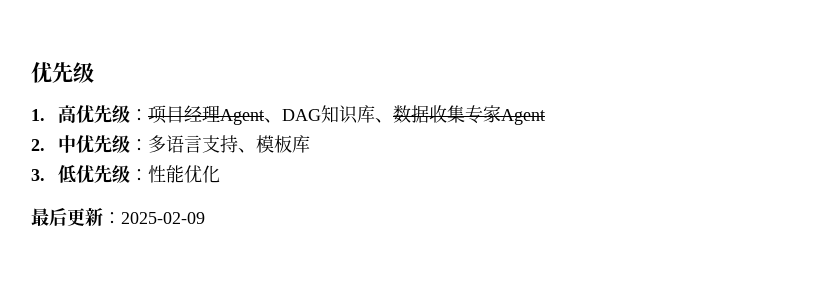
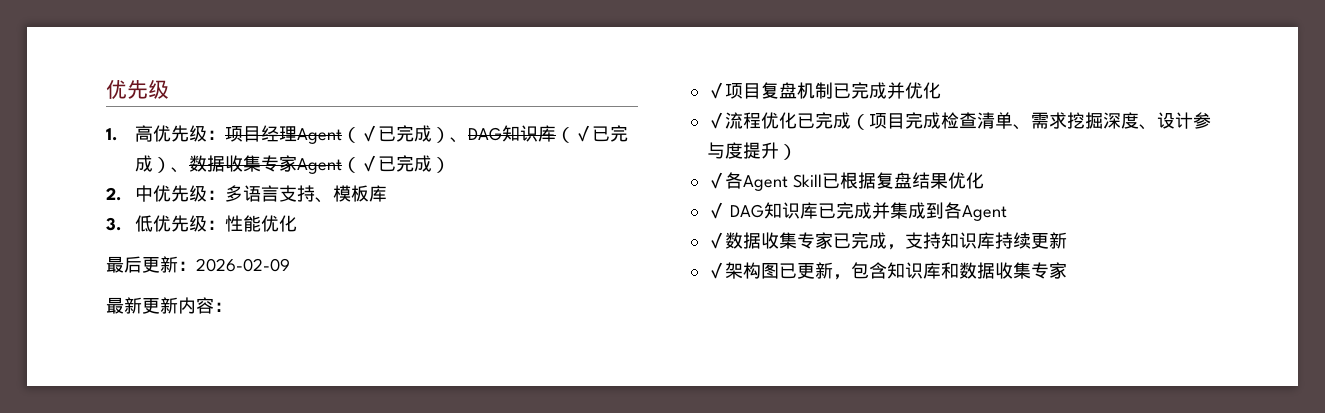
[264,105,376,124] 、DAG知识库 -> [342,125,629,143] [135,155,172,173] （✓已完成）、DAG知识库（✓已完成）
(546, 117) none -> [342,155,451,173] （✓已完成）
[121,212,205,224] 2025-02-09 -> [196,258,290,272] [106,297,232,314] [706,82,941,99] [706,112,1211,130] [706,142,797,160] [706,172,984,191] [706,202,1007,221] [706,232,1067,250] [706,262,1067,280] 2026-02-09 // 最新更新内容： // ✓项目复盘机制已完成并优化 // ✓流程优化已完成（项目完成检查清单、需求挖掘深度、设计参与度提升） // ✓各Agent Skill已根据复盘结果优化 // ✓ DAG知识库已完成并集成到各Agent // ✓数据收集专家已完成，支持知识库持续更新 // ✓架构图已更新，包含知识库和数据收集专家

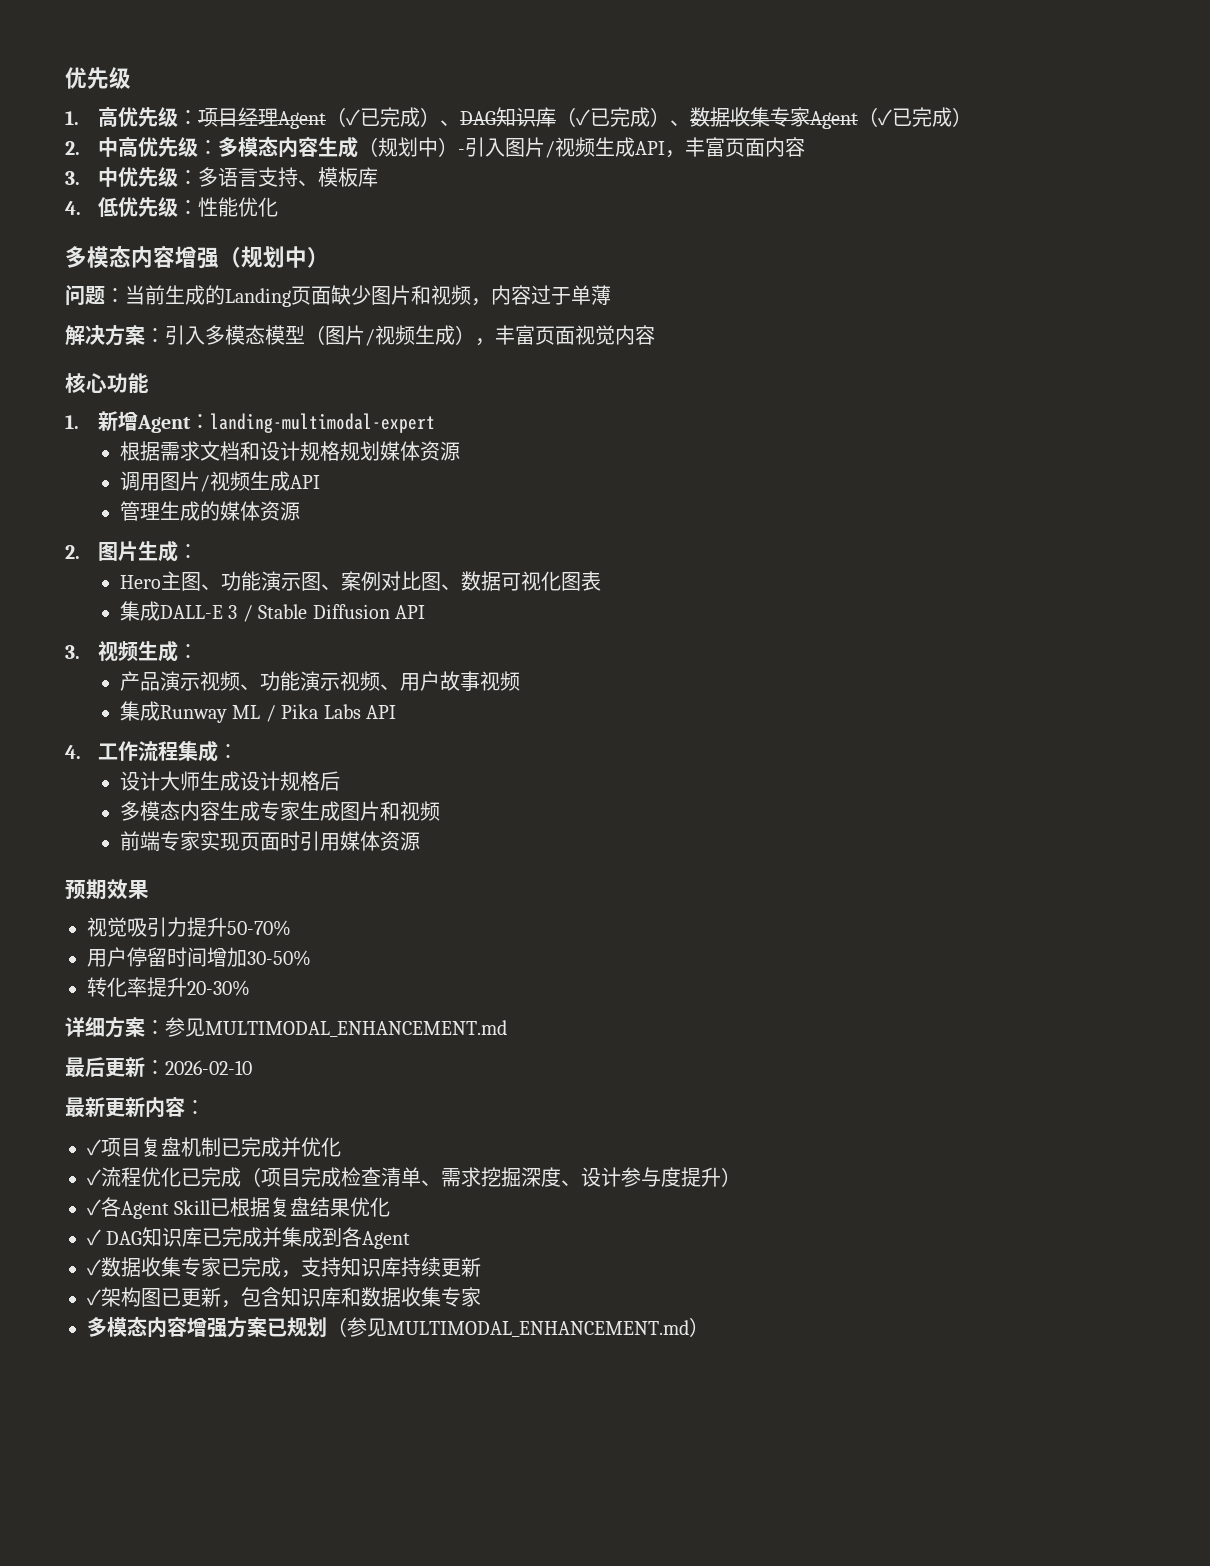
(154, 193) none -> [118,136,806,158] [65,167,119,187] 高优先级：多模态内容生成（规划中）-引入图片/视频生成API，丰富页面内容 // 3.中
[106,217,121,231] 3. -> [65,201,81,215] 4.
(298, 223) none -> [65,245,329,269] [65,285,611,307] [65,325,655,346] [65,373,149,393] [65,411,436,433] [120,441,461,461] [120,471,321,492] [120,501,301,521] [65,540,199,562] [120,571,602,591] [120,601,426,622] [65,640,199,662] [120,671,521,691] [120,701,397,723] [65,740,239,762] [120,771,341,791] [120,801,441,821] [120,831,421,851] [65,879,149,900] [87,917,291,937] [87,947,311,967] [87,977,250,997] [65,1017,507,1038] // 多模态内容增强（规划中） // 问题：当前生成的Landing页面缺少图片和视频，内容过于单薄 // 解决方案：引入多模态模型（图片/视频生成），丰富页面视觉内容 // 核心功能 // 1.新增Agent：landing-multimodal-expert // 根据需求文档和设计规格规划媒体资源 // 调用图片/视频生成API // 管理生成的媒体资源 // 2.图片生成： // Hero主图、功能演示图、案例对比图、数据可视化图表 // 集成DALL-E 3 / Stable Diffusion API // 3.视频生成： // 产品演示视频、功能演示视频、用户故事视频 // 集成Runway ML / Pika Labs API // 4.工作流程集成： // 设计大师生成设计规格后 // 多模态内容生成专家生成图片和视频 // 前端专家实现页面时引用媒体资源 // 预期效果 // 视觉吸引力提升50-70% // 用户停留时间增加30-50% // 转化率提升20-30% // 详细方案：参见MULTIMODAL_ENHANCEMENT.md
[196,258,290,272] 2026-02-09 -> [165,1060,252,1075] 2026-02-10
(1067, 270) none -> [87,1316,709,1338] // 多模态内容增强方案已规划（参见MULTIMODAL_ENHANCEMENT.md）

